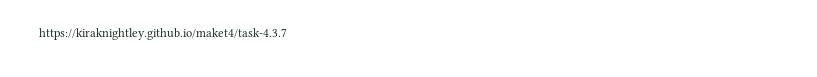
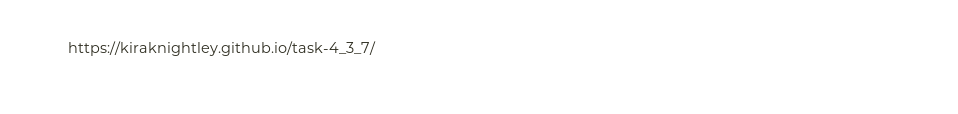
[39,28,287,40] https://kiraknightley.github.io/maket4/task-4.3.7 -> [68,41,376,56] https://kiraknightley.github.io/task-4_3_7/

